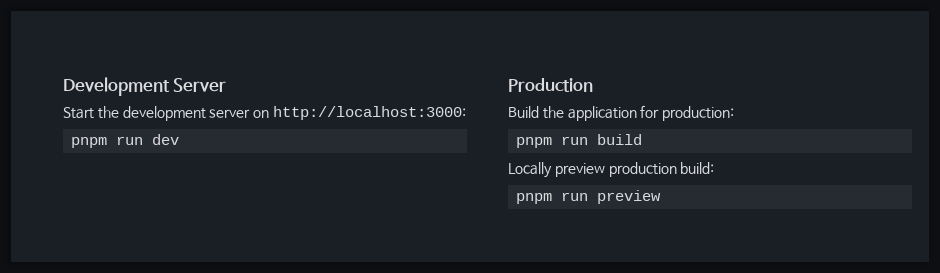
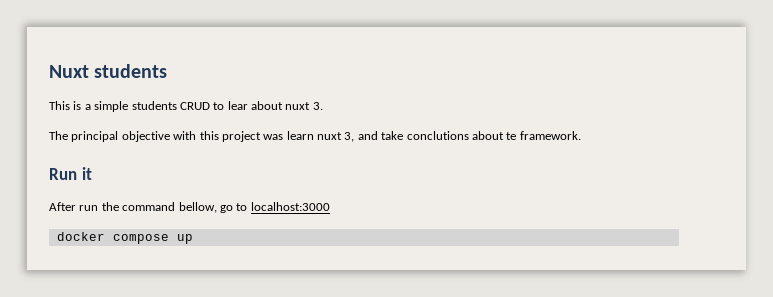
[63,77,227,96] [63,106,466,121] [71,134,180,148] [508,78,593,92] [508,105,735,121] [516,134,643,148] [508,162,715,178] [516,190,662,204] Development Server // Start the development server on http://localhost:3000: // pnpm run dev // Production // Build the application for production: // pnpm run build // Locally preview production build: // pnpm run preview -> [49,64,168,78] [49,101,323,112] [49,131,581,142] [49,167,92,180] [49,202,330,213] [56,232,193,244] Nuxt students // This is a simple students CRUD to lear about nuxt 3. // The principal objective with this project was learn nuxt 3, and take conclutions about te framework. // Run it // After run the command bellow, go to localhost:3000 // docker compose up

